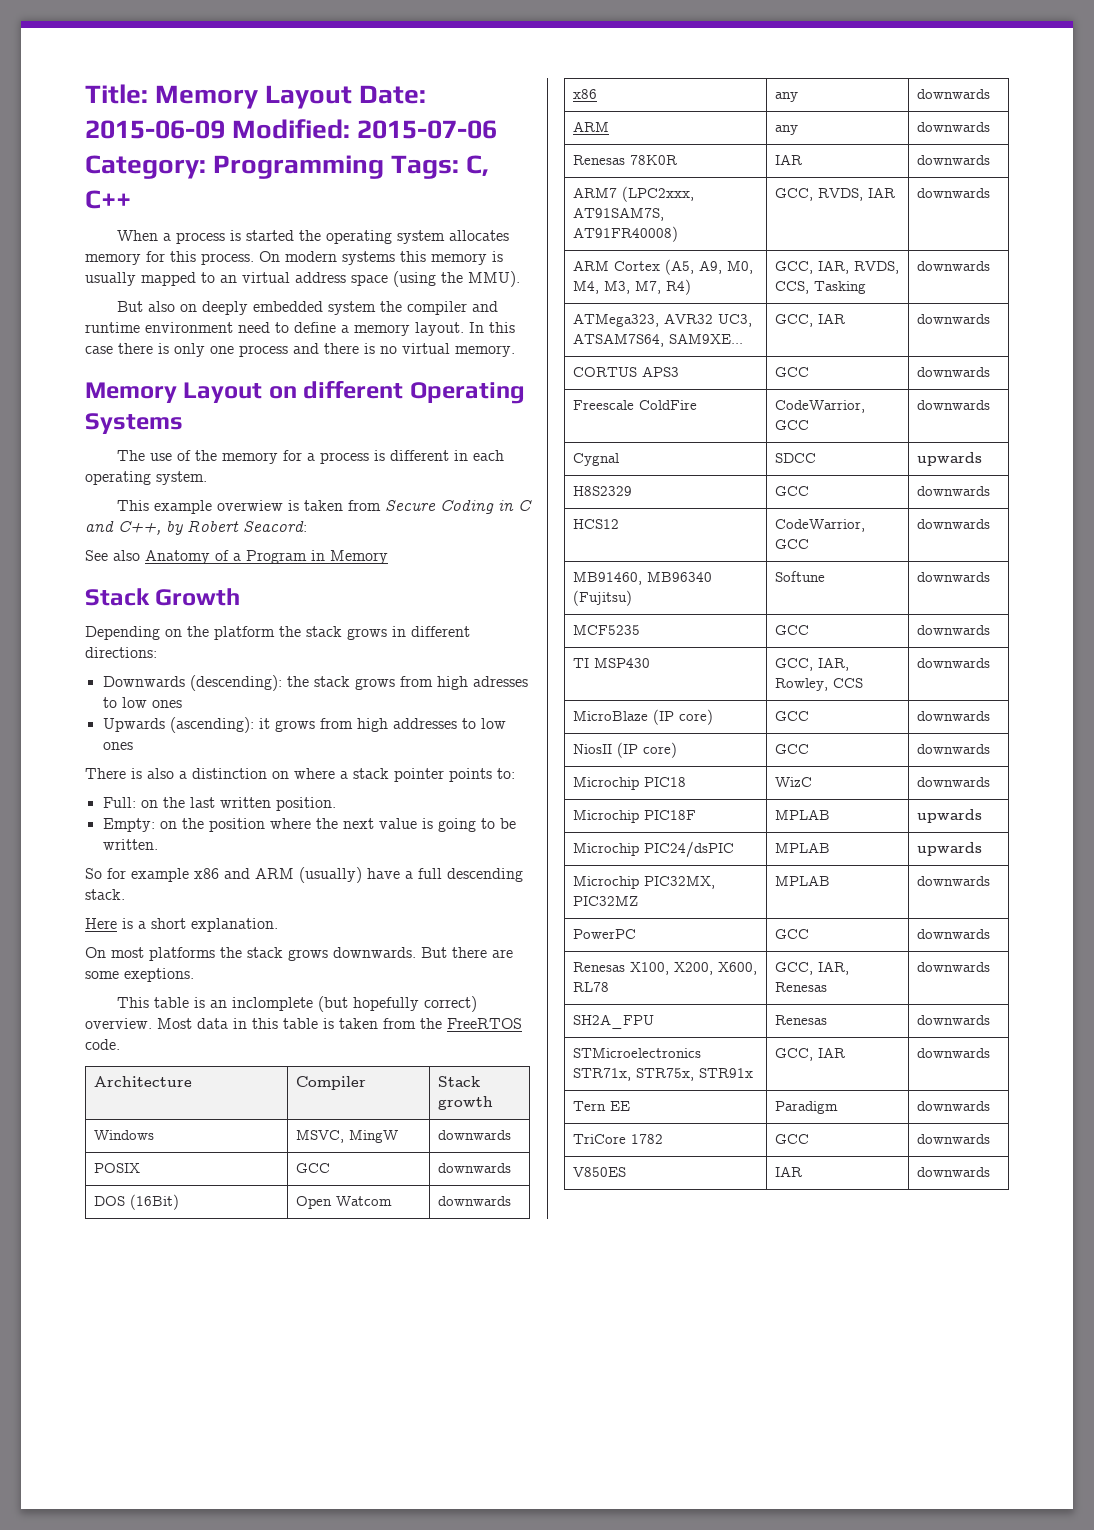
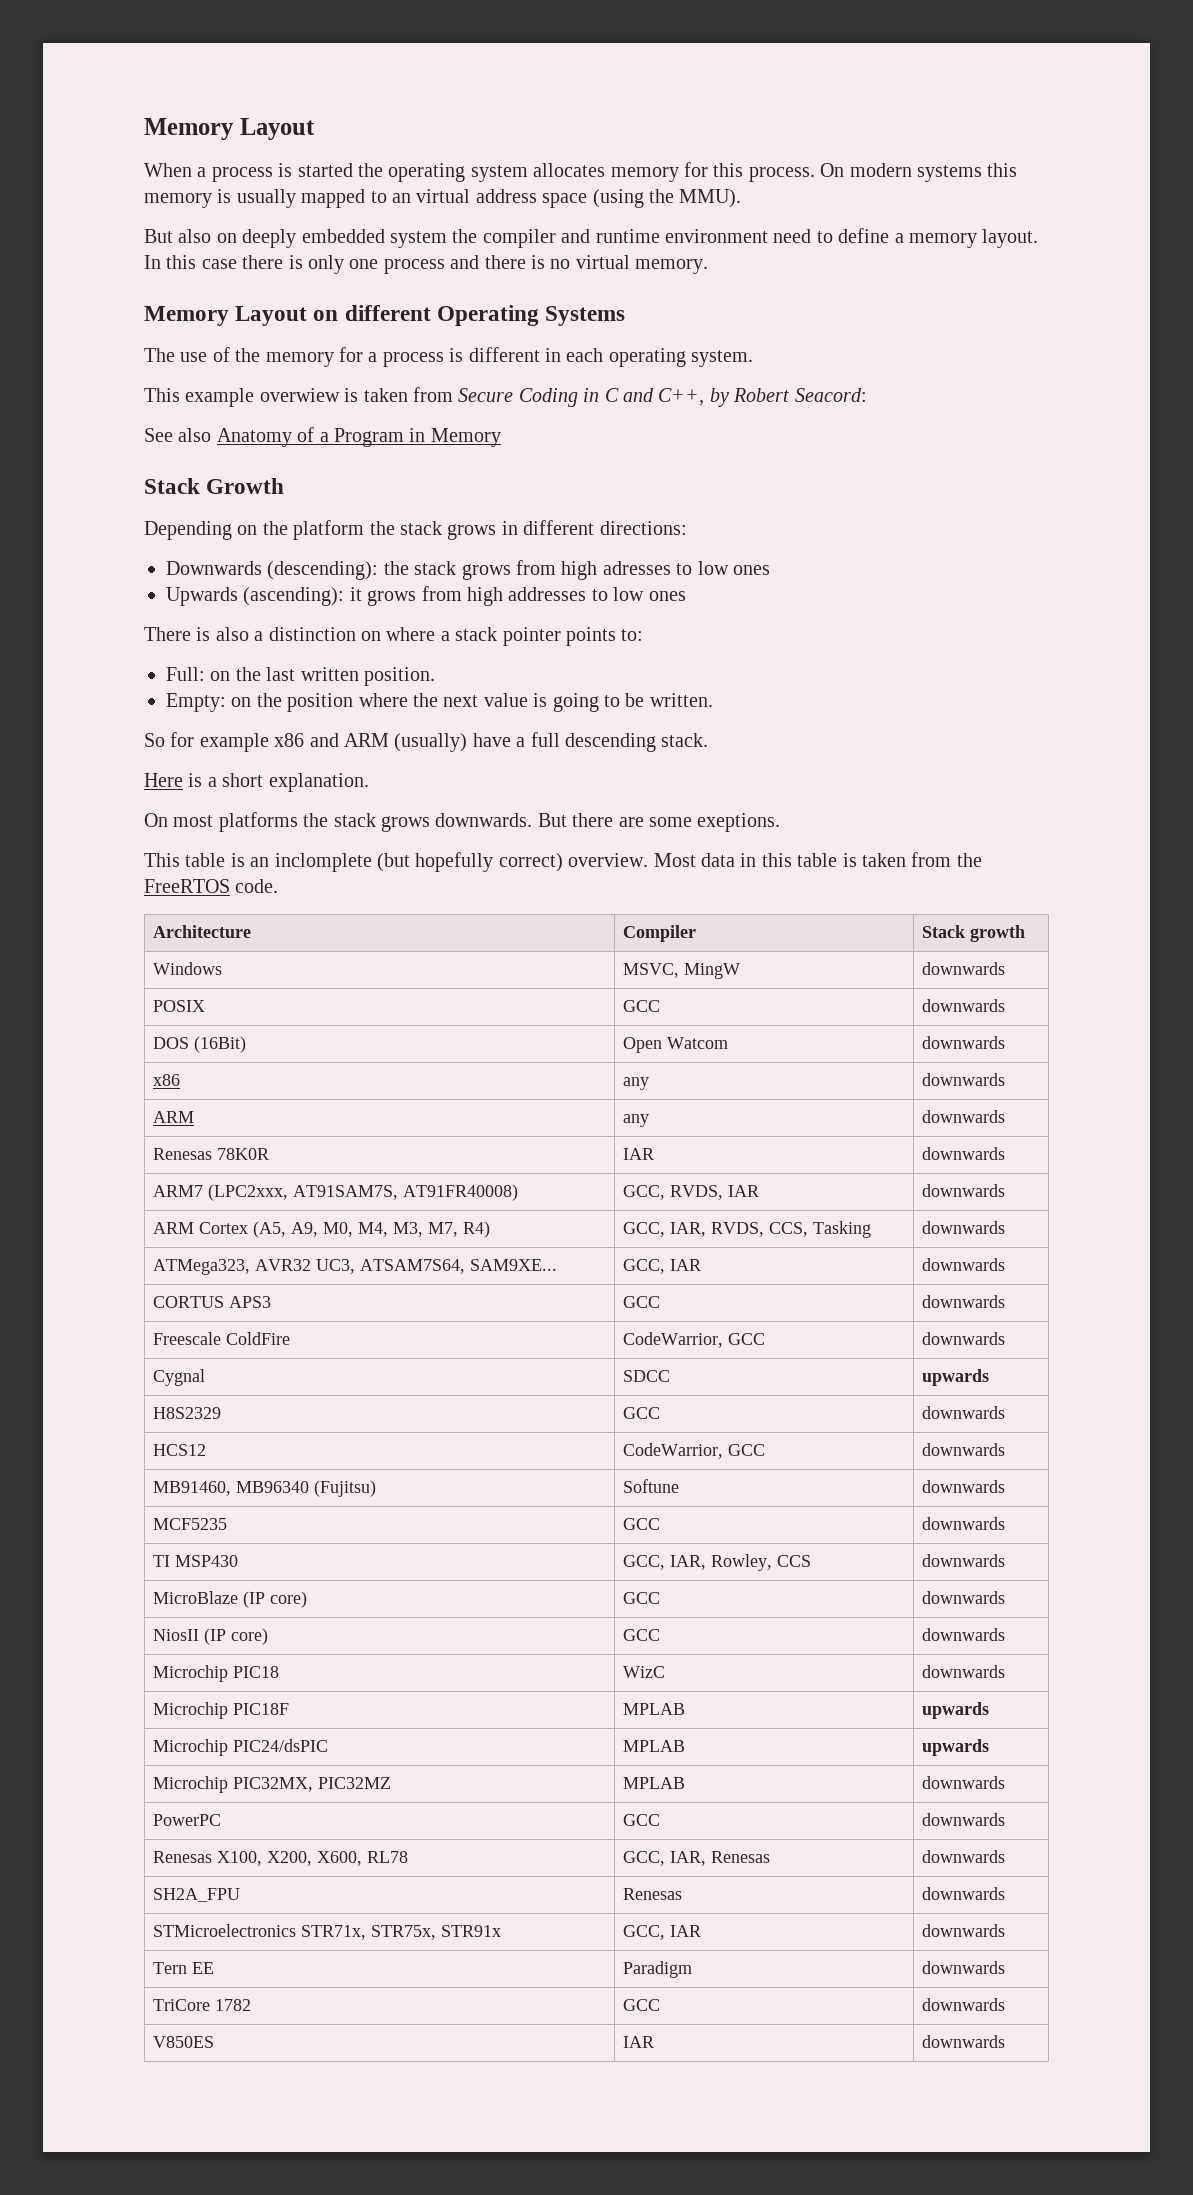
[85,84,427,109] [85,119,498,139] [85,155,490,179] [85,190,131,209] Title: Memory Layout Date: 2015-06-09 Modified: 2015-07-06 Category: Programming Tags: C, C++ -> [144,118,315,140] Memory Layout

